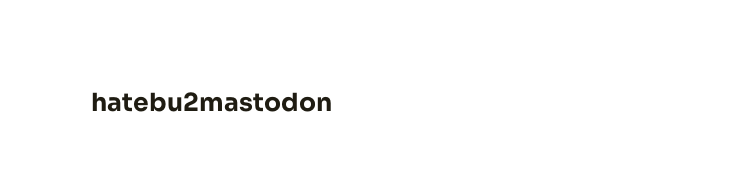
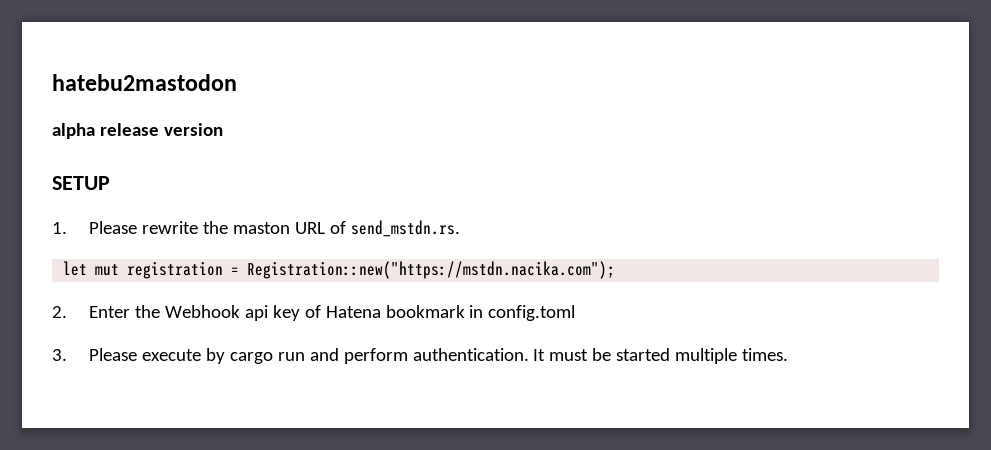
(332, 102) none -> [52,123,223,139] [52,176,110,190] [52,220,460,237] [63,261,616,279] [52,305,576,321] [52,348,789,364] // alpha release version // SETUP // 1. Please rewrite the maston URL of send_mstdn.rs. // let mut registration = Registration::new("https://mstdn.nacika.com"); // 2. Enter the Webhook api key of Hatena bookmark in config.toml // 3. Please execute by cargo run and perform authentication. It must be started multiple times.

